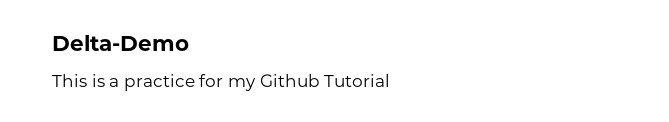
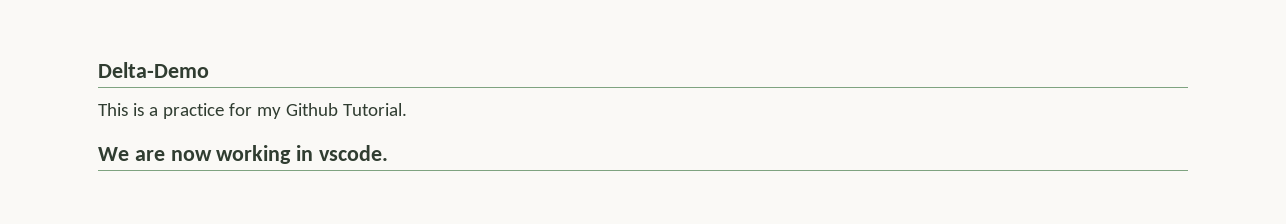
[324,74,391,87] Tutorial -> [342,103,407,116] [98,145,389,164] Tutorial. // We are now working in vscode.

